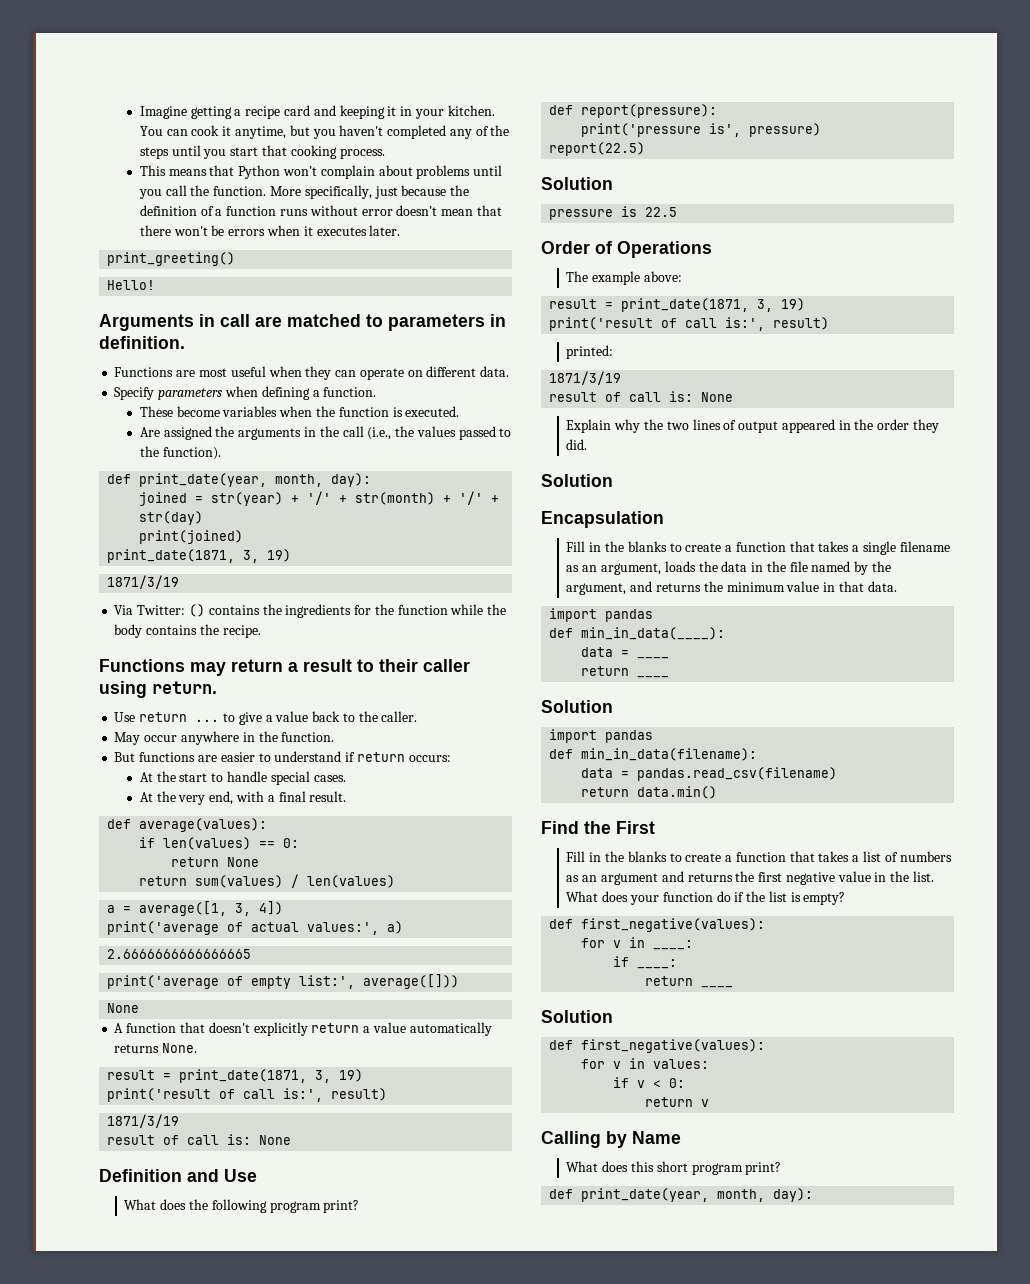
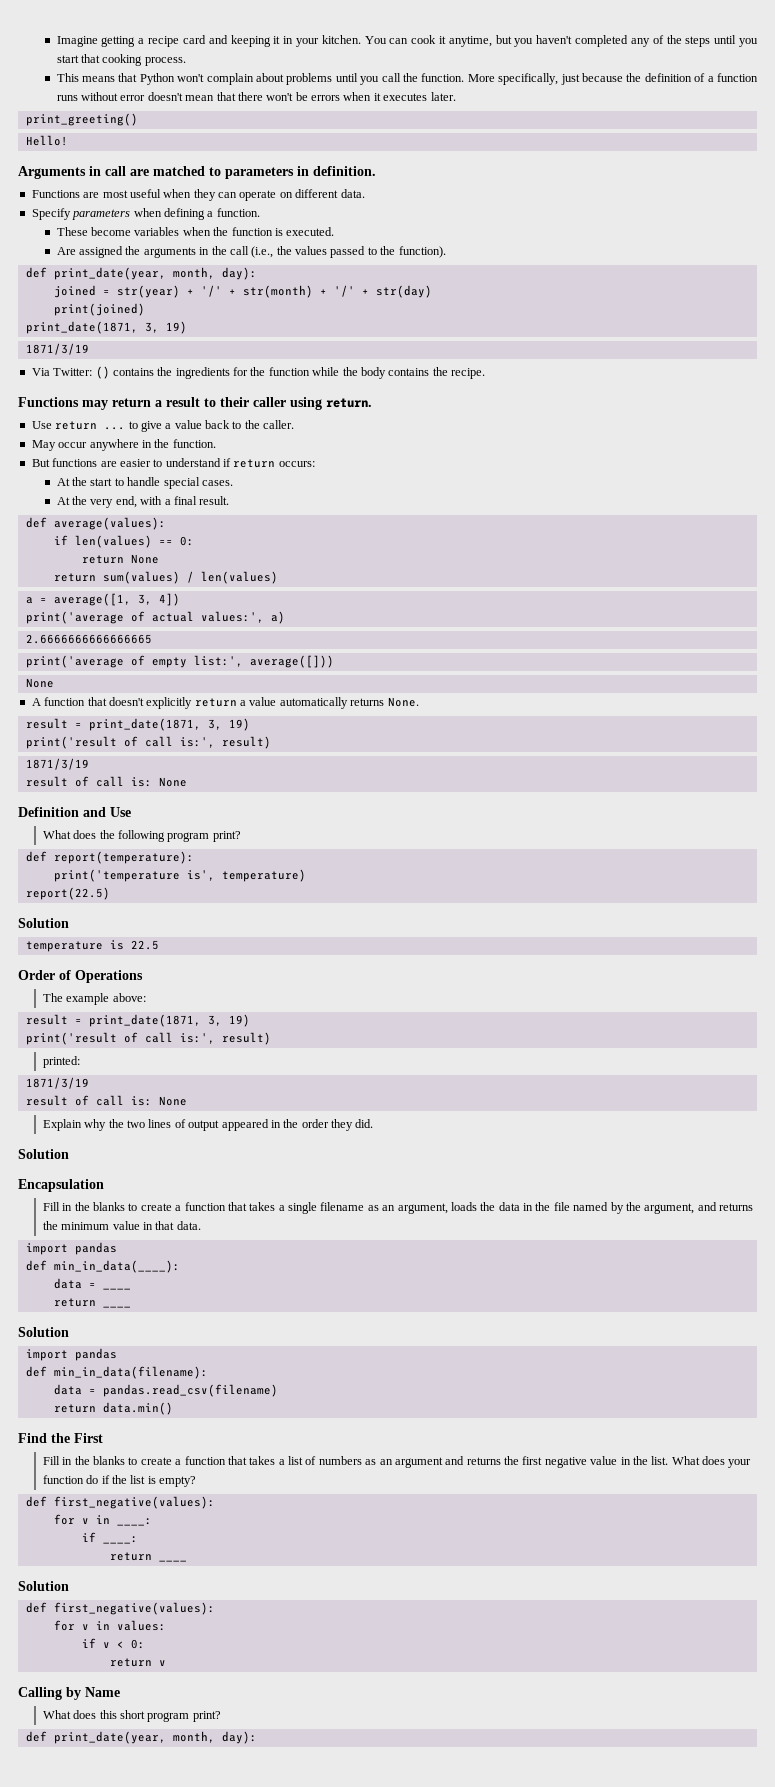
[581,104,718,118] [581,123,822,137] report(pressure): // print('pressure is', pressure) -> [53,851,194,864] [53,869,306,882] report(temperature): // print('temperature is', temperature)
[549,209,614,220] pressure -> [25,941,103,952] temperature

